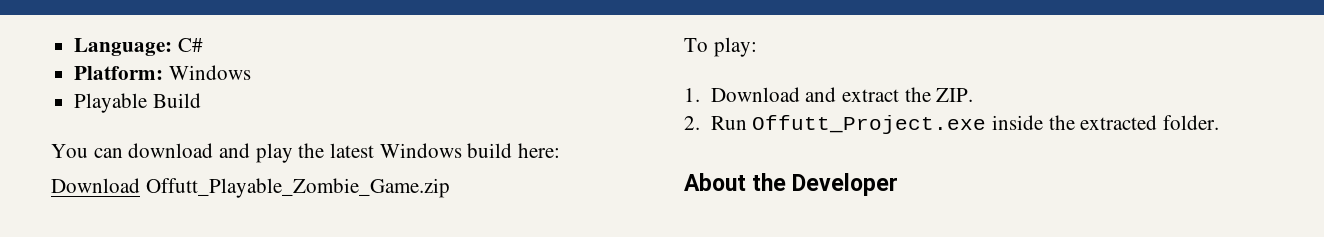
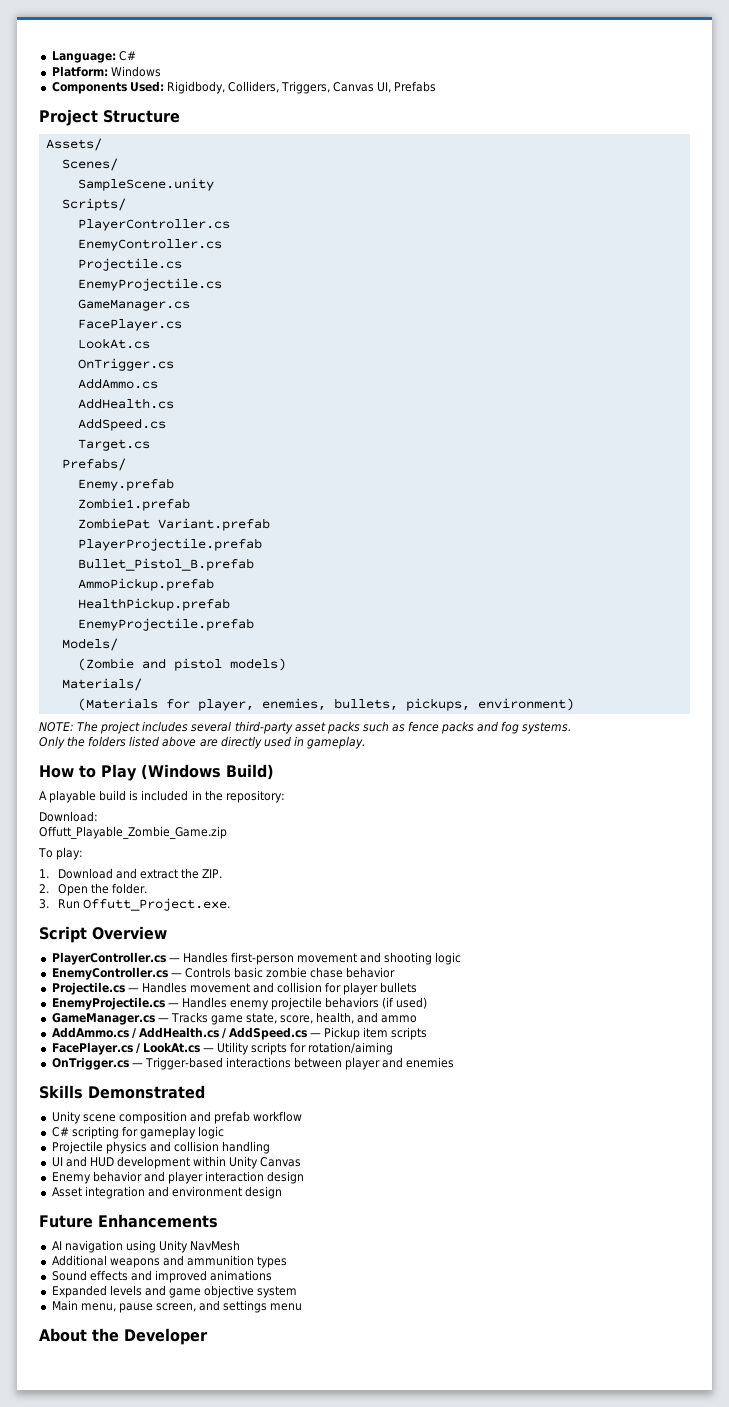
[74,93,201,113] [51,143,561,163] [51,178,140,193] Playable Build // You can download and play the latest Windows build here: // Download -> [51,81,437,94] [39,109,180,126] [45,138,102,151] [61,158,118,171] [77,178,214,191] [61,198,126,211] [77,219,230,231] [77,239,222,251] [77,258,182,271] [77,278,222,291] [77,299,190,311] [77,319,182,331] [77,338,150,349] [77,358,174,371] [77,378,158,389] [77,398,174,409] [77,418,166,431] [77,439,150,451] [61,458,126,471] [77,478,174,491] [77,498,190,511] [77,518,270,531] [77,538,262,551] [77,558,254,571] [77,578,214,591] [77,598,230,611] [77,618,254,631] [61,638,118,651] [77,658,286,671] [61,678,142,691] [77,698,574,711] [39,721,572,734] [39,736,365,749] [39,764,274,781] [39,790,285,803] [39,811,98,822] Components Used: Rigidbody, Colliders, Triggers, Canvas UI, Prefabs // Project Structure // Assets/ // Scenes/ // SampleScene.unity // Scripts/ // PlayerController.cs // EnemyController.cs // Projectile.cs // EnemyProjectile.cs // GameManager.cs // FacePlayer.cs // LookAt.cs // OnTrigger.cs // AddAmmo.cs // AddHealth.cs // AddSpeed.cs // Target.cs // Prefabs/ // Enemy.prefab // Zombie1.prefab // ZombiePat Variant.prefab // PlayerProjectile.prefab // Bullet_Pistol_B.prefab // AmmoPickup.prefab // HealthPickup.prefab // EnemyProjectile.prefab // Models/ // (Zombie and pistol models) // Materials/ // (Materials for player, enemies, bullets, pickups, environment) // NOTE: The project includes several third-party asset packs such as fence packs and fog systems. // Only the folders listed above are directly used in gameplay. // How to Play (Windows Build) // A playable build is included in the repository: // Download: //
[710,115,1219,134] Run Offutt_Project.exe inside the extracted folder. -> [57,883,148,896] [39,898,230,911] [39,926,167,943] [51,952,462,965] [51,967,396,980] [51,982,418,995] [51,997,428,1010] [51,1012,418,1025] [51,1027,428,1040] [51,1042,394,1055] [51,1057,455,1070] [39,1085,205,1099] [51,1111,303,1124] [51,1126,225,1139] [51,1141,271,1154] [51,1156,302,1169] [51,1171,305,1184] [51,1186,283,1199] [39,1214,218,1228] [51,1240,241,1253] [51,1255,288,1268] [51,1270,273,1283] [51,1285,298,1298] [51,1300,303,1313] Open the folder. // 3. Run Offutt_Project.exe. // Script Overview // PlayerController.cs — Handles first-person movement and shooting logic // EnemyController.cs — Controls basic zombie chase behavior // Projectile.cs — Handles movement and collision for player bullets // EnemyProjectile.cs — Handles enemy projectile behaviors (if used) // GameManager.cs — Tracks game state, score, health, and ammo // AddAmmo.cs / AddHealth.cs / AddSpeed.cs — Pickup item scripts // FacePlayer.cs / LookAt.cs — Utility scripts for rotation/aiming // OnTrigger.cs — Trigger-based interactions between player and enemies // Skills Demonstrated // Unity scene composition and prefab workflow // C# scripting for gameplay logic // Projectile physics and collision handling // UI and HUD development within Unity Canvas // Enemy behavior and player interaction design // Asset integration and environment design // Future Enhancements // AI navigation using Unity NavMesh // Additional weapons and ammunition types // Sound effects and improved animations // Expanded levels and game objective system // Main menu, pause screen, and settings menu

